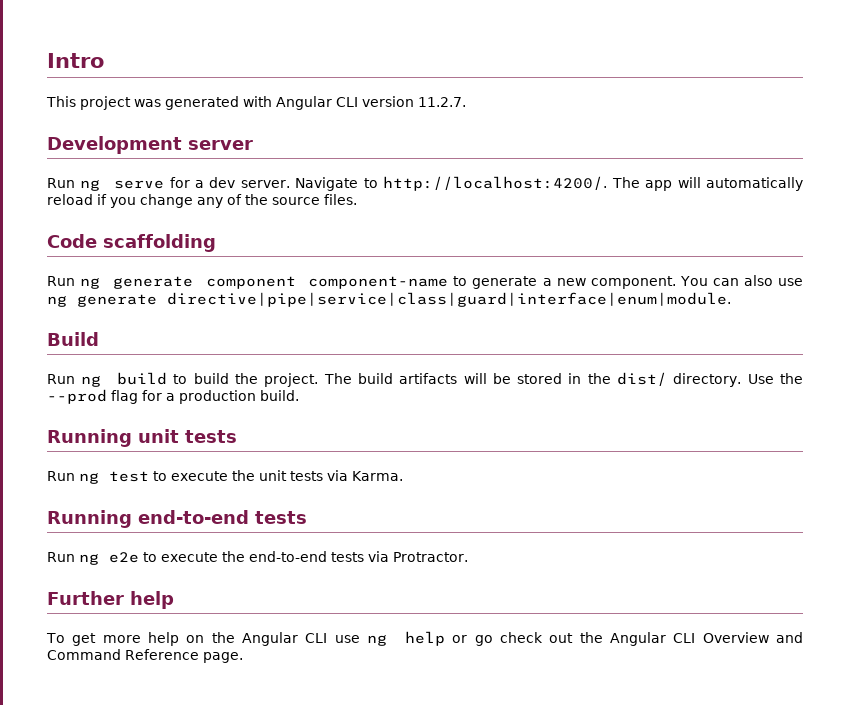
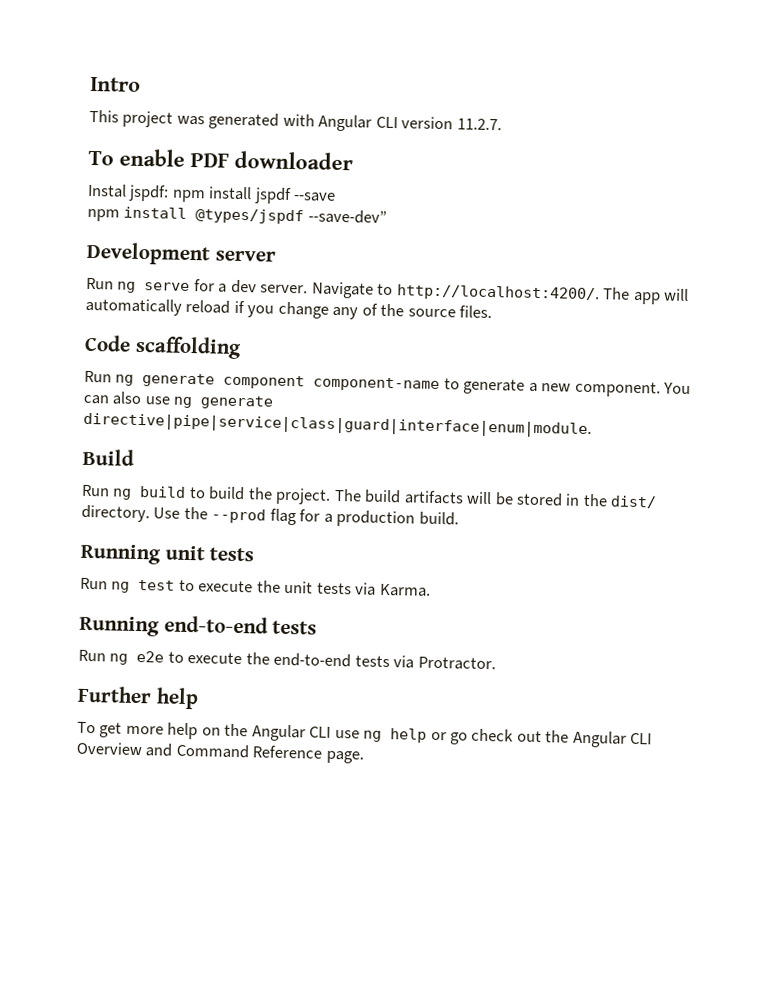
(466, 102) none -> [88,148,353,171] [87,183,337,204] [87,206,387,225] // To enable PDF downloader // Instal jspdf: npm install jspdf --save // npm install @types/jspdf --save-dev”

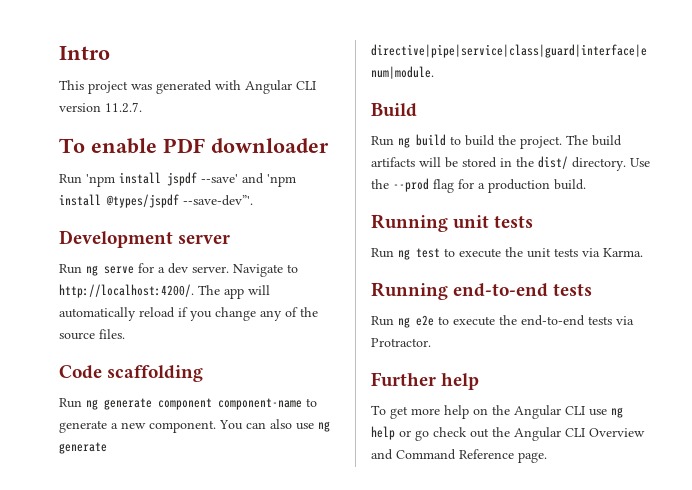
[87,183,337,204] [87,208,120,222] Instal jspdf: npm install jspdf --save // npm -> [59,172,296,187] Run 'npm install jspdf --save' and 'npm
[307,209,387,224] --save-dev” -> [183,195,253,206] --save-dev”'.

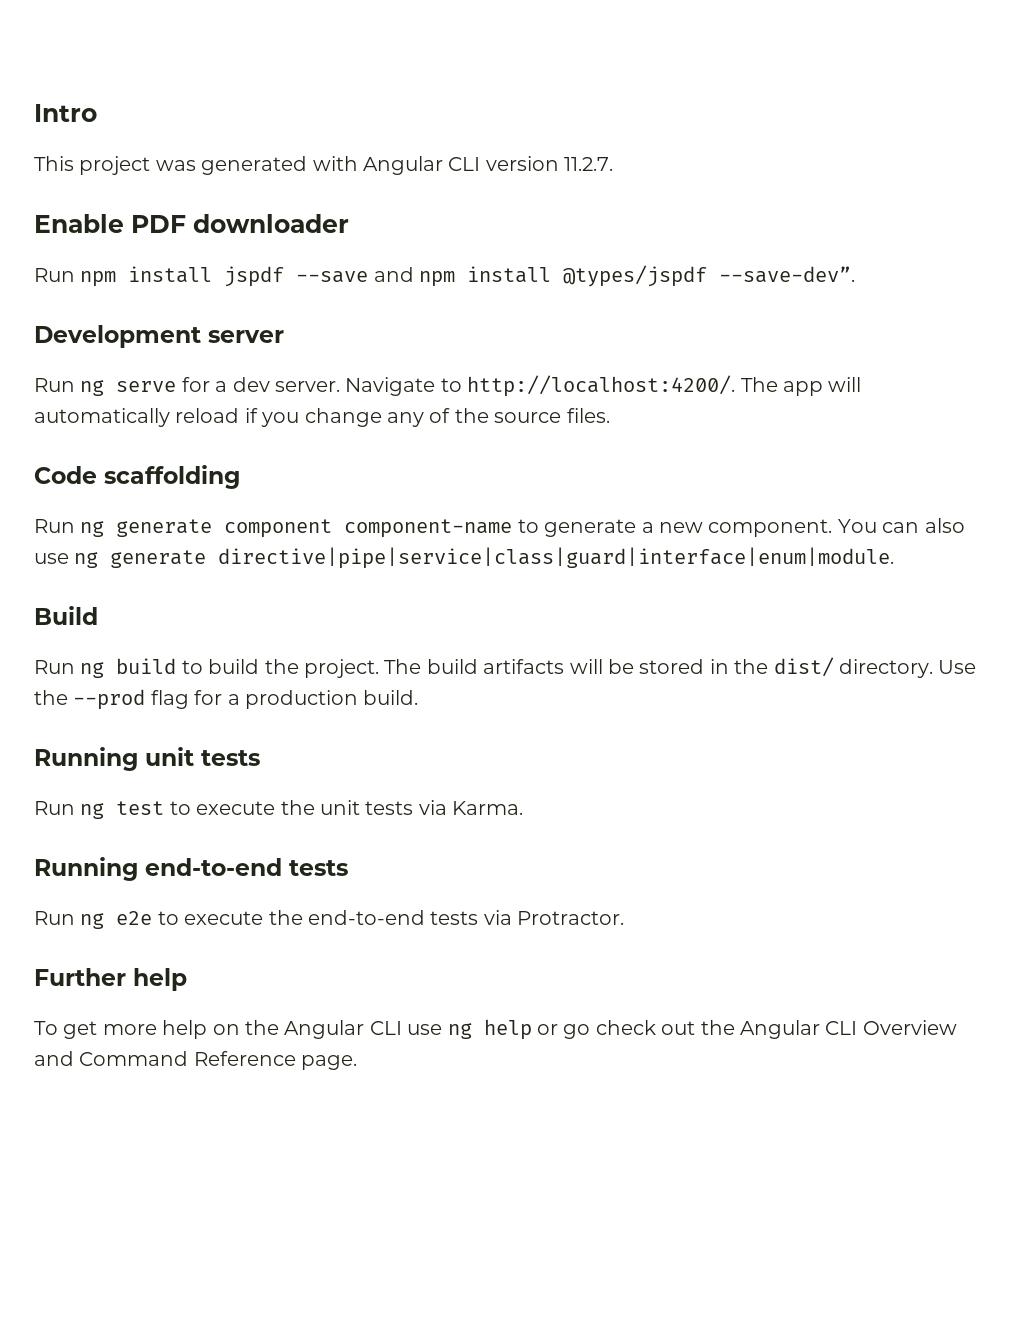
[59,138,157,154] To enable -> [34,214,124,233] Enable
[86,174,115,187] 'npm -> [80,271,117,287] npm
[201,173,296,187] --save' and 'npm -> [296,267,456,287] --save and npm
[183,195,253,206] --save-dev”'. -> [719,266,856,283] --save-dev”.

